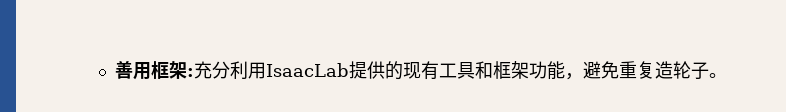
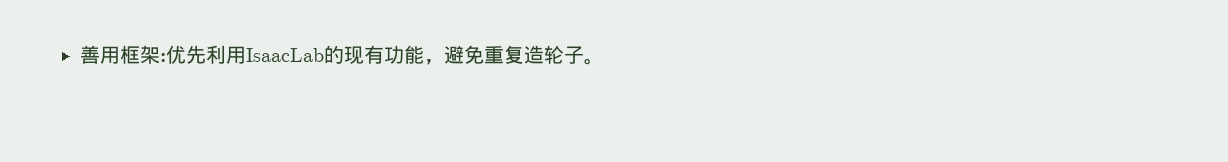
[193,61,230,79] 充分 -> [166,45,206,64] 优先
[348,61,529,80] 提供的现有工具和框架 -> [324,45,384,65] 的现有

